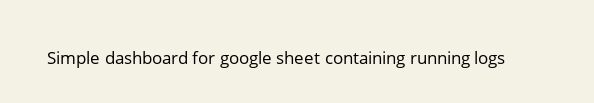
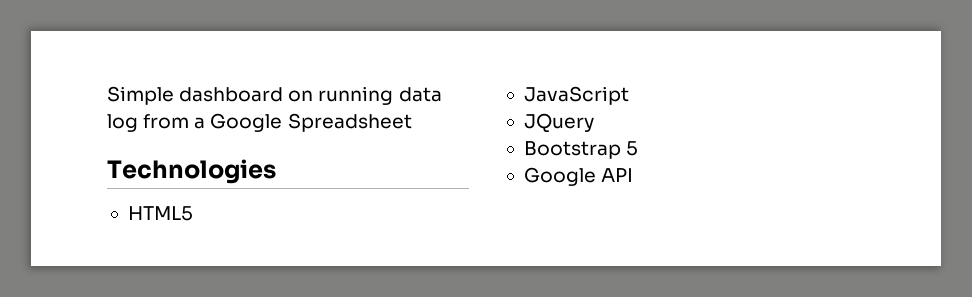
[192,51,506,68] for google sheet containing running logs -> [288,86,442,105] [107,113,412,132] [107,159,276,184] [127,206,193,221] [523,86,629,105] [523,113,594,133] [523,141,639,159] [523,167,634,186] on running data log from a Google Spreadsheet // Technologies // HTML5 // JavaScript // JQuery // Bootstrap 5 // Google API

